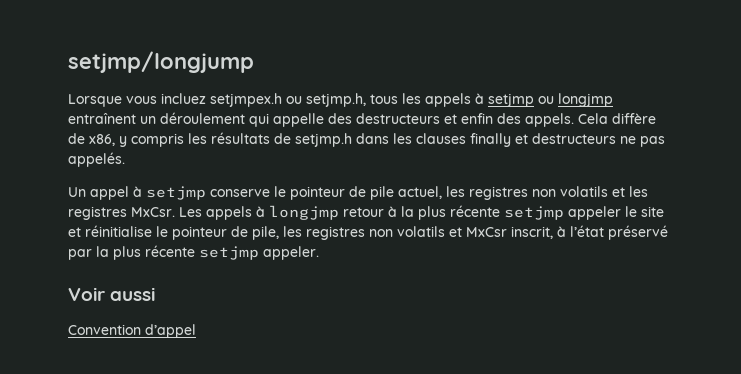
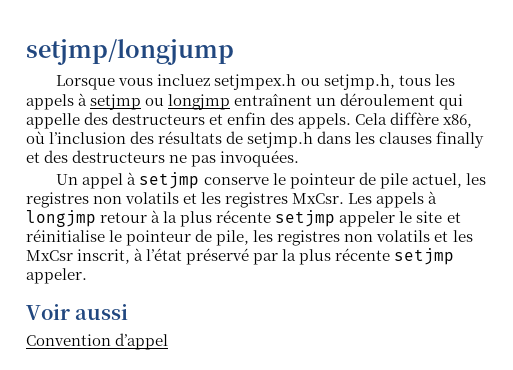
[68,133,207,147] de x86, y compris les -> [443,114,473,128] [26,131,155,144] x86, où l’inclusion des
(528, 139) none -> [44,150,69,163] des
[68,152,125,167] appelés. -> [220,150,300,167] invoquées.
(462, 232) none -> [452,230,473,242] les

